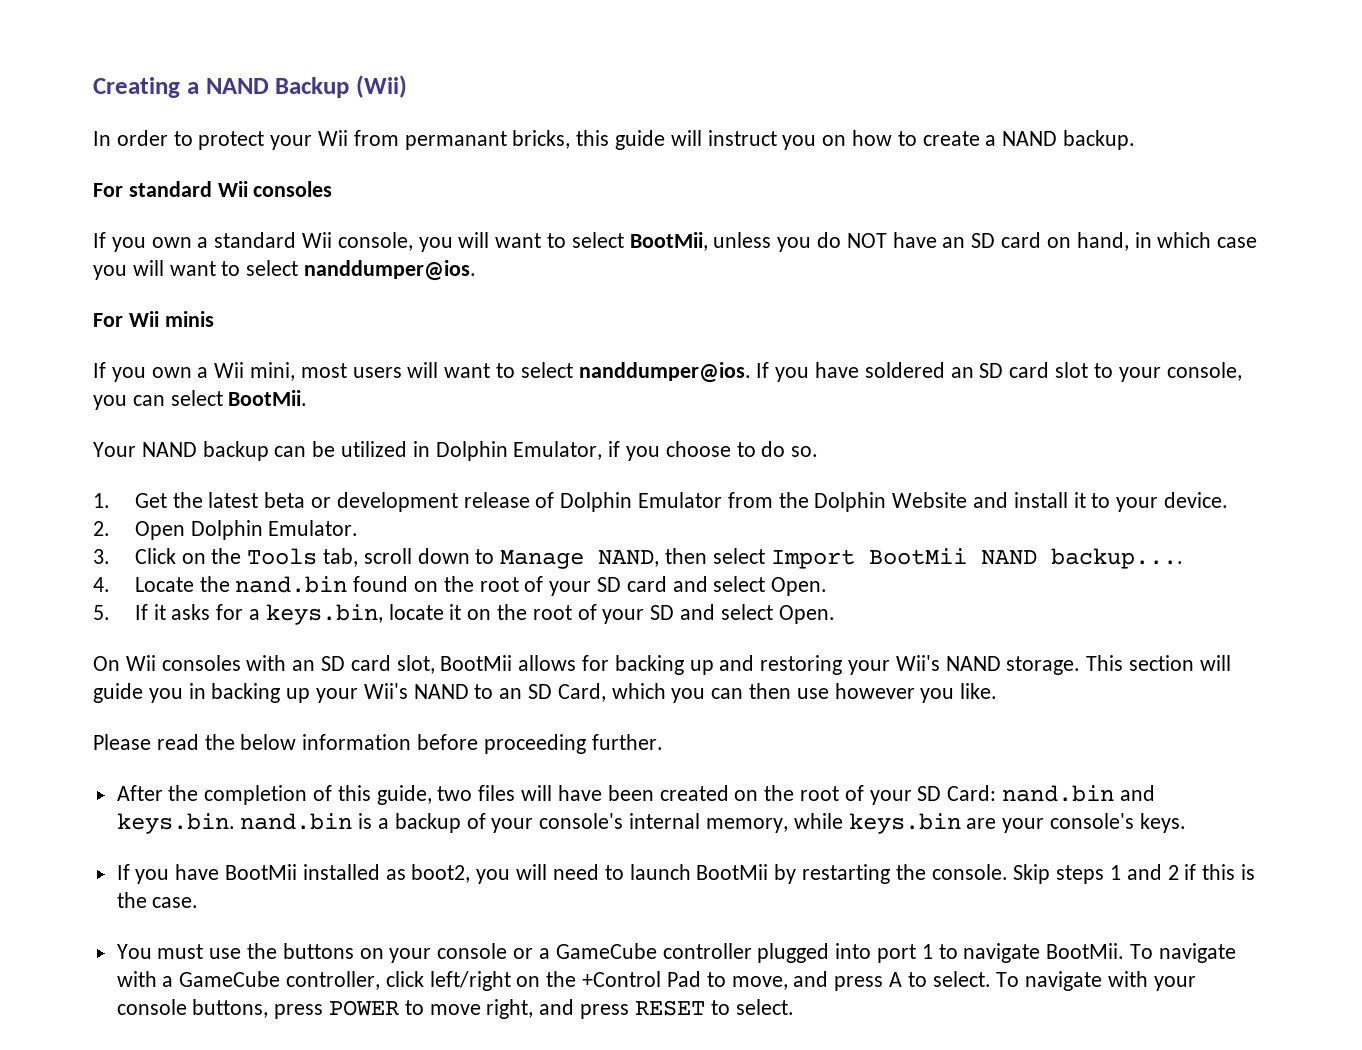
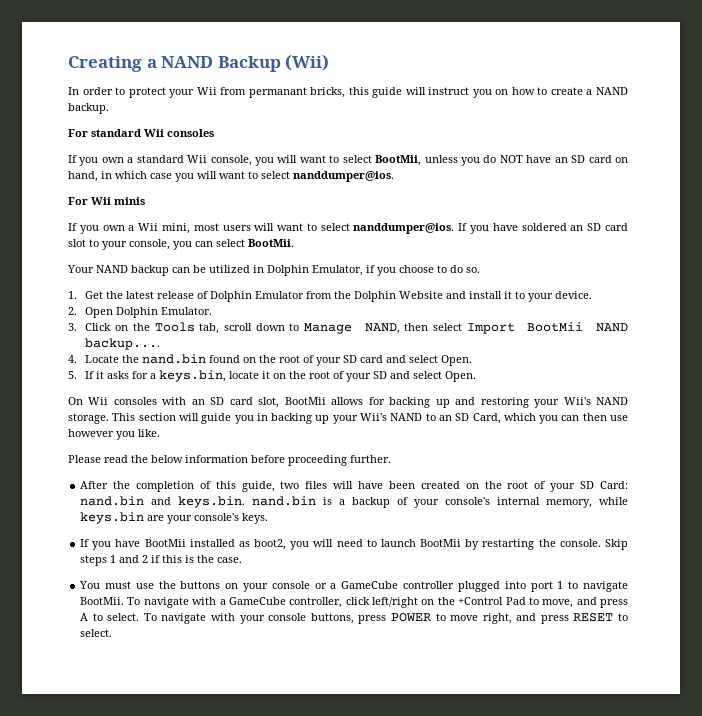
[264,492,458,512] beta or development -> (155, 295) none

